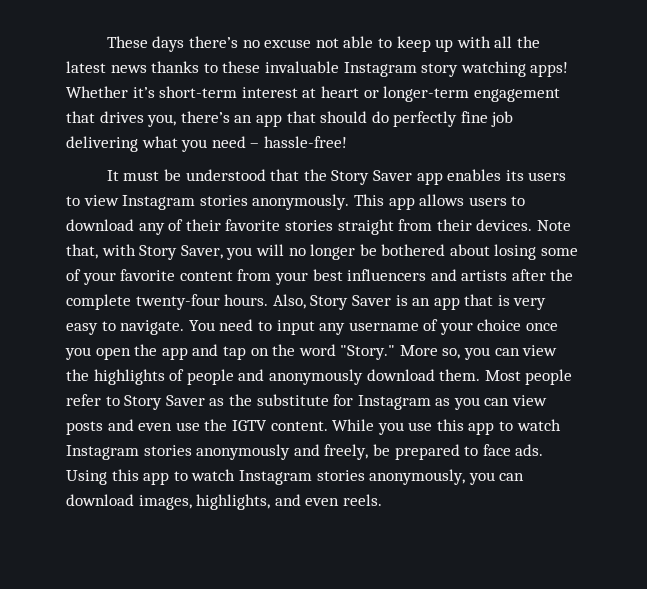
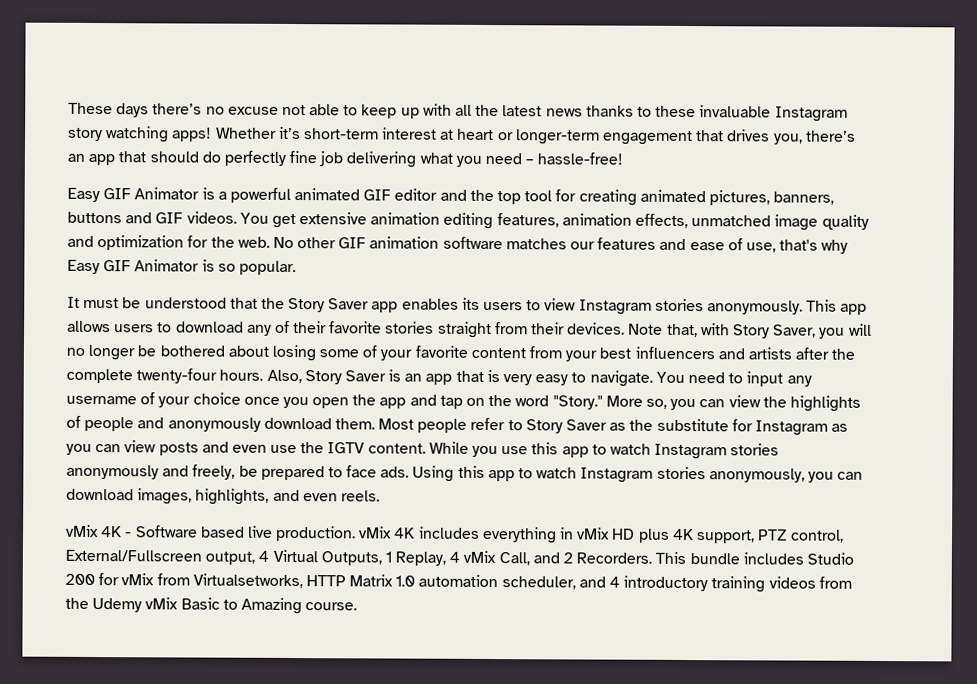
(347, 142) none -> [67,187,835,206] [67,211,869,231] [67,235,849,254] [67,259,296,276] // Easy GIF Animator is a powerful animated GIF editor and the top tool for creating animated pictures, banners, buttons and GIF videos. You get extensive animation editing features, animation effects, unmatched image quality and optimization for the web. No other GIF animation software matches our features and ease of use, that's why Easy GIF Animator is so popular.
(382, 500) none -> [66,524,845,544] [65,549,854,566] [65,573,852,593] [65,597,358,615] // vMix 4K - Software based live production. vMix 4K includes everything in vMix HD plus 4K support, PTZ control, External/Fullscreen output, 4 Virtual Outputs, 1 Replay, 4 vMix Call, and 2 Recorders. This bundle includes Studio 200 for vMix from Virtualsetworks, HTTP Matrix 1.0 automation scheduler, and 4 introductory training videos from the Udemy vMix Basic to Amazing course.

